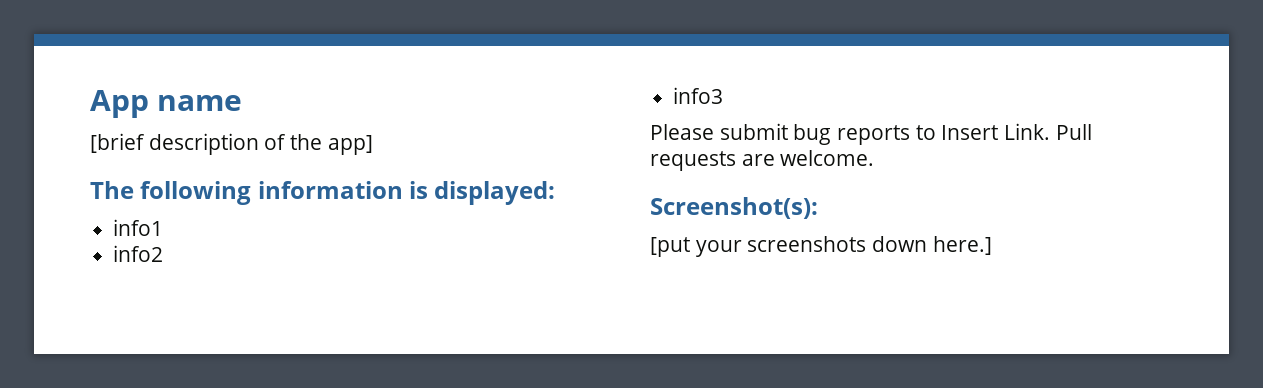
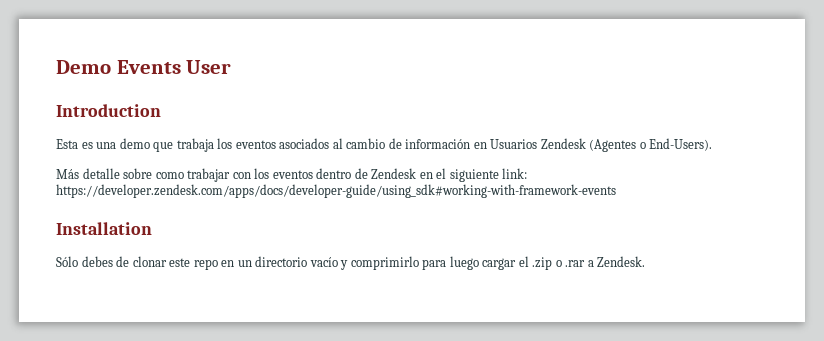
[90,90,242,118] [90,133,373,155] [90,181,556,205] [113,219,164,236] [113,245,164,262] [673,87,724,104] [650,123,1092,145] [650,150,875,171] [650,197,818,219] [650,236,992,257] App name // [brief description of the app] // The following information is displayed: // info1 // info2 // info3 // Please submit bug reports to Insert Link. Pull requests are welcome. // Screenshot(s): // [put your screenshots down here.] -> [56,60,232,74] [56,104,161,117] [56,138,713,152] [56,168,528,182] [56,184,616,198] [56,222,152,235] [56,256,646,270] Demo Events User // Introduction // Esta es una demo que trabaja los eventos asociados al cambio de información en Usuarios Zendesk (Agentes o End-Users). // Más detalle sobre como trabajar con los eventos dentro de Zendesk en el siguiente link: https://developer.zendesk.com/apps/docs/developer-guide/using_sdk#working-with-framework-events // Installation // Sólo debes de clonar este repo en un directorio vacío y comprimirlo para luego cargar el .zip o .rar a Zendesk.

